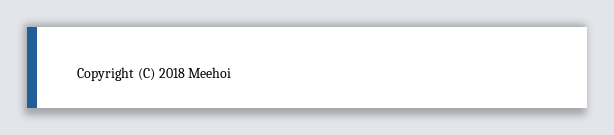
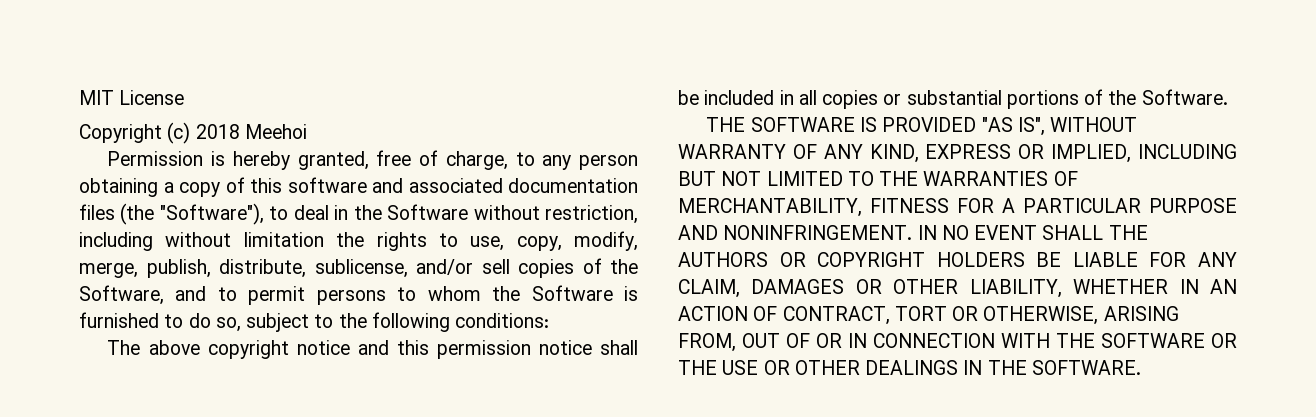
[77,67,232,81] Copyright (C) 2018 Meehoi -> [79,90,185,105] [79,122,307,144] [107,150,638,170] [79,177,638,197] [79,203,639,225] [79,231,638,251] [79,258,638,278] [79,285,639,305] [79,312,550,332] [107,340,638,359] [678,89,1228,109] [706,117,1138,136] [678,144,1237,163] [678,171,1078,186] [678,198,1237,217] [678,225,1148,240] [678,252,1237,267] [678,279,1237,298] [678,306,1179,325] [678,333,1237,352] [678,360,1141,375] MIT License // Copyright (c) 2018 Meehoi // Permission is hereby granted, free of charge, to any person obtaining a copy of this software and associated documentation files (the "Software"), to deal in the Software without restriction, including without limitation the rights to use, copy, modify, merge, publish, distribute, sublicense, and/or sell copies of the Software, and to permit persons to whom the Software is furnished to do so, subject to the following conditions: // The above copyright notice and this permission notice shall be included in all copies or substantial portions of the Software. // THE SOFTWARE IS PROVIDED "AS IS", WITHOUT WARRANTY OF ANY KIND, EXPRESS OR IMPLIED, INCLUDING BUT NOT LIMITED TO THE WARRANTIES OF MERCHANTABILITY, FITNESS FOR A PARTICULAR PURPOSE AND NONINFRINGEMENT. IN NO EVENT SHALL THE AUTHORS OR COPYRIGHT HOLDERS BE LIABLE FOR ANY CLAIM, DAMAGES OR OTHER LIABILITY, WHETHER IN AN ACTION OF CONTRACT, TORT OR OTHERWISE, ARISING FROM, OUT OF OR IN CONNECTION WITH THE SOFTWARE OR THE USE OR OTHER DEALINGS IN THE SOFTWARE.

